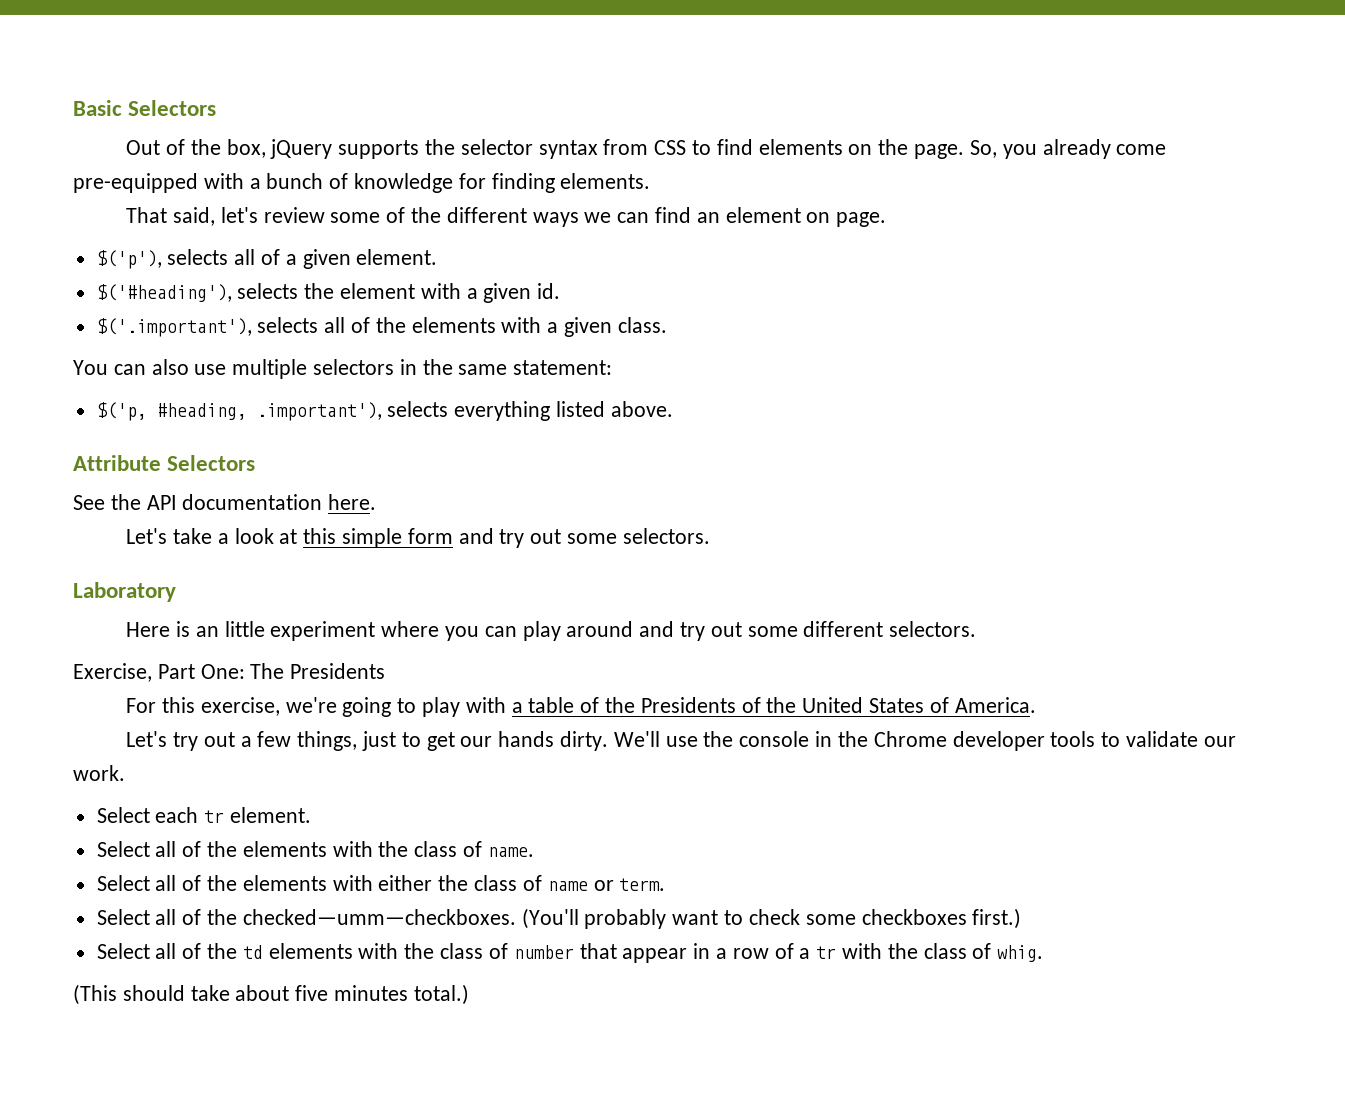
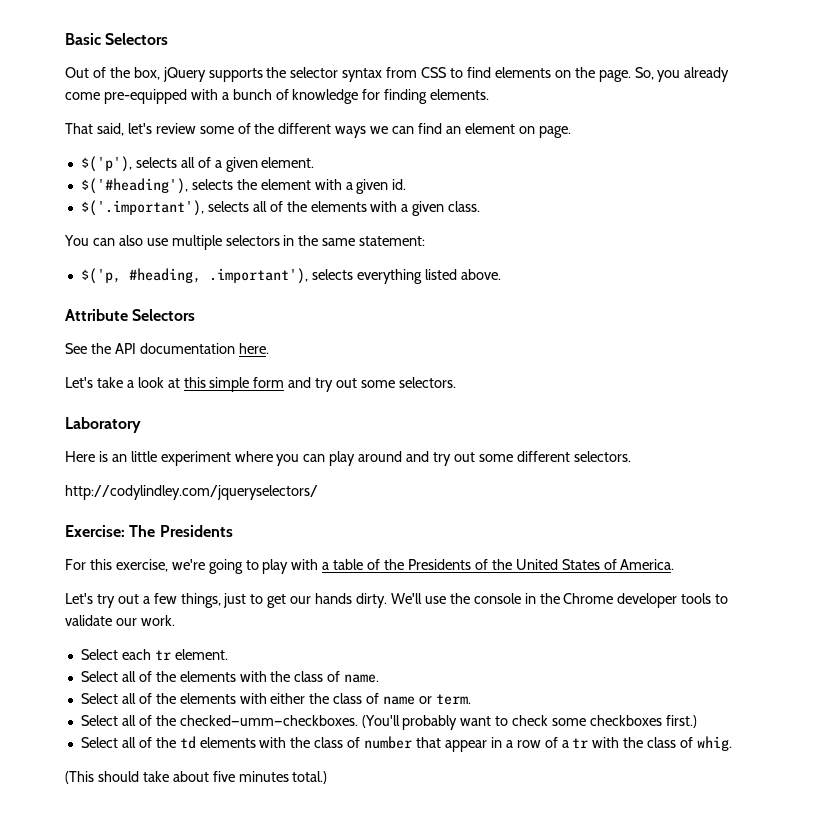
[73,663,245,682] Exercise, Part One: -> [65,485,318,500] [65,525,125,537] http://codylindley.com/jqueryselectors/ // Exercise:

